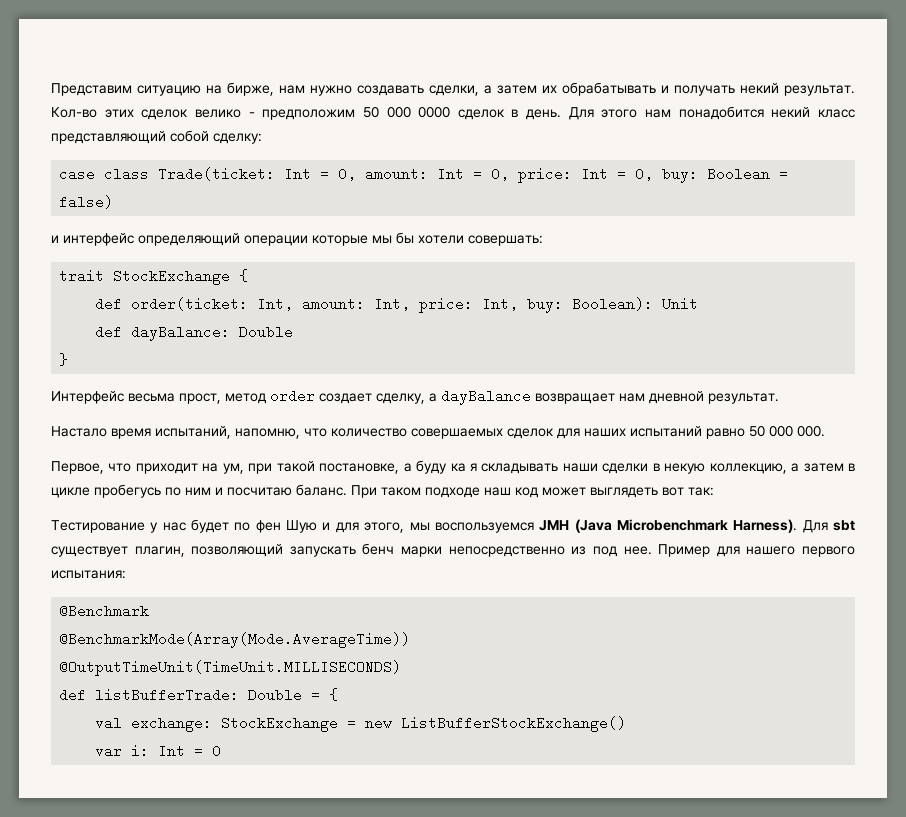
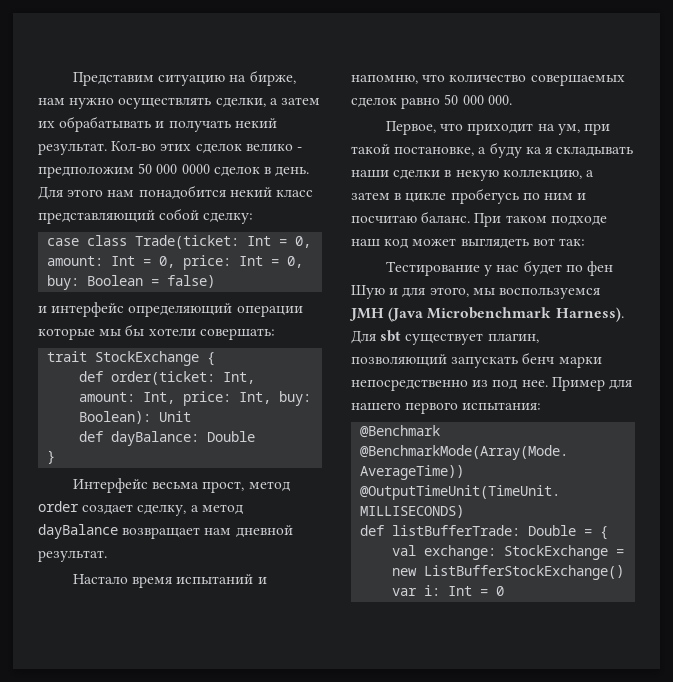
[357,85,424,96] создавать -> [118,97,212,109] осуществлять
(437, 397) none -> [201,504,243,515] метод
[155,426,231,439] испытаний, -> [176,574,267,584] испытаний и
[557,426,702,439] для наших испытаний -> (397, 103) none

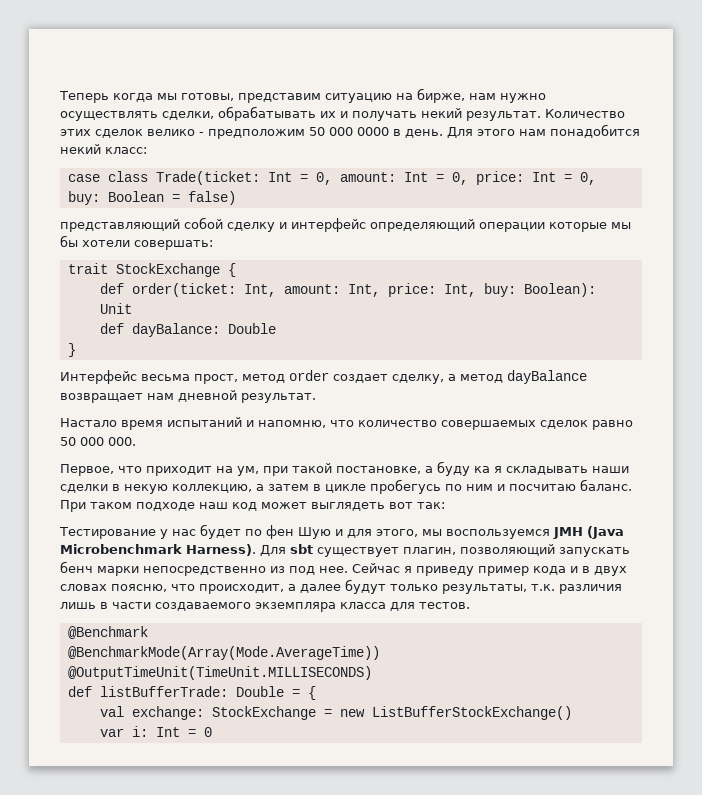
[73,72,155,86] Представим -> [59,91,321,103] Теперь когда мы готовы, представим
[269,97,320,105] [38,116,152,132] а затем их обрабатывать -> [218,106,336,121] обрабатывать их
[111,141,157,151] Кол-во -> [545,109,625,118] Количество
[213,167,260,177] сделок -> (389, 131) none
[275,190,313,197] [38,208,254,224] класс представляющий собой сделку: -> [105,147,147,154] класс:
(216, 281) none -> [60,217,275,232] представляющий собой сделку
[551,377,632,391] [351,402,542,414] Пример для нашего первого испытания: -> [352,563,627,576] [60,579,622,594] [60,602,470,612] Сейчас я приведу пример кода и в двух словах поясню, что происходит, а далее будут только результаты, т.к. различия лишь в части создаваемого экземпляра класса для тестов.

